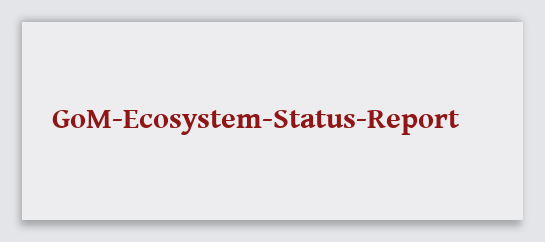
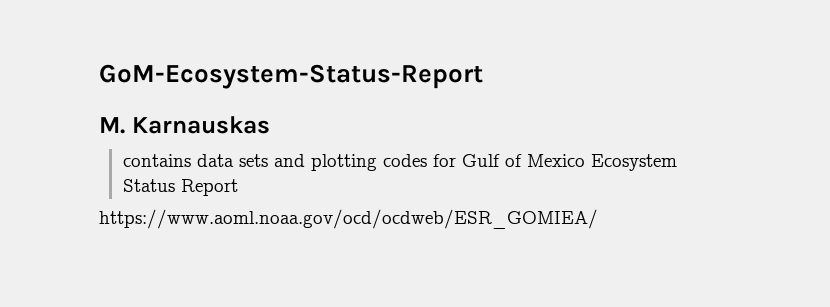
(460, 122) none -> [99,116,270,134] [122,154,677,171] [122,179,238,196] [99,209,598,229] // M. Karnauskas // contains data sets and plotting codes for Gulf of Mexico Ecosystem Status Report // https://www.aoml.noaa.gov/ocd/ocdweb/ESR_GOMIEA/

